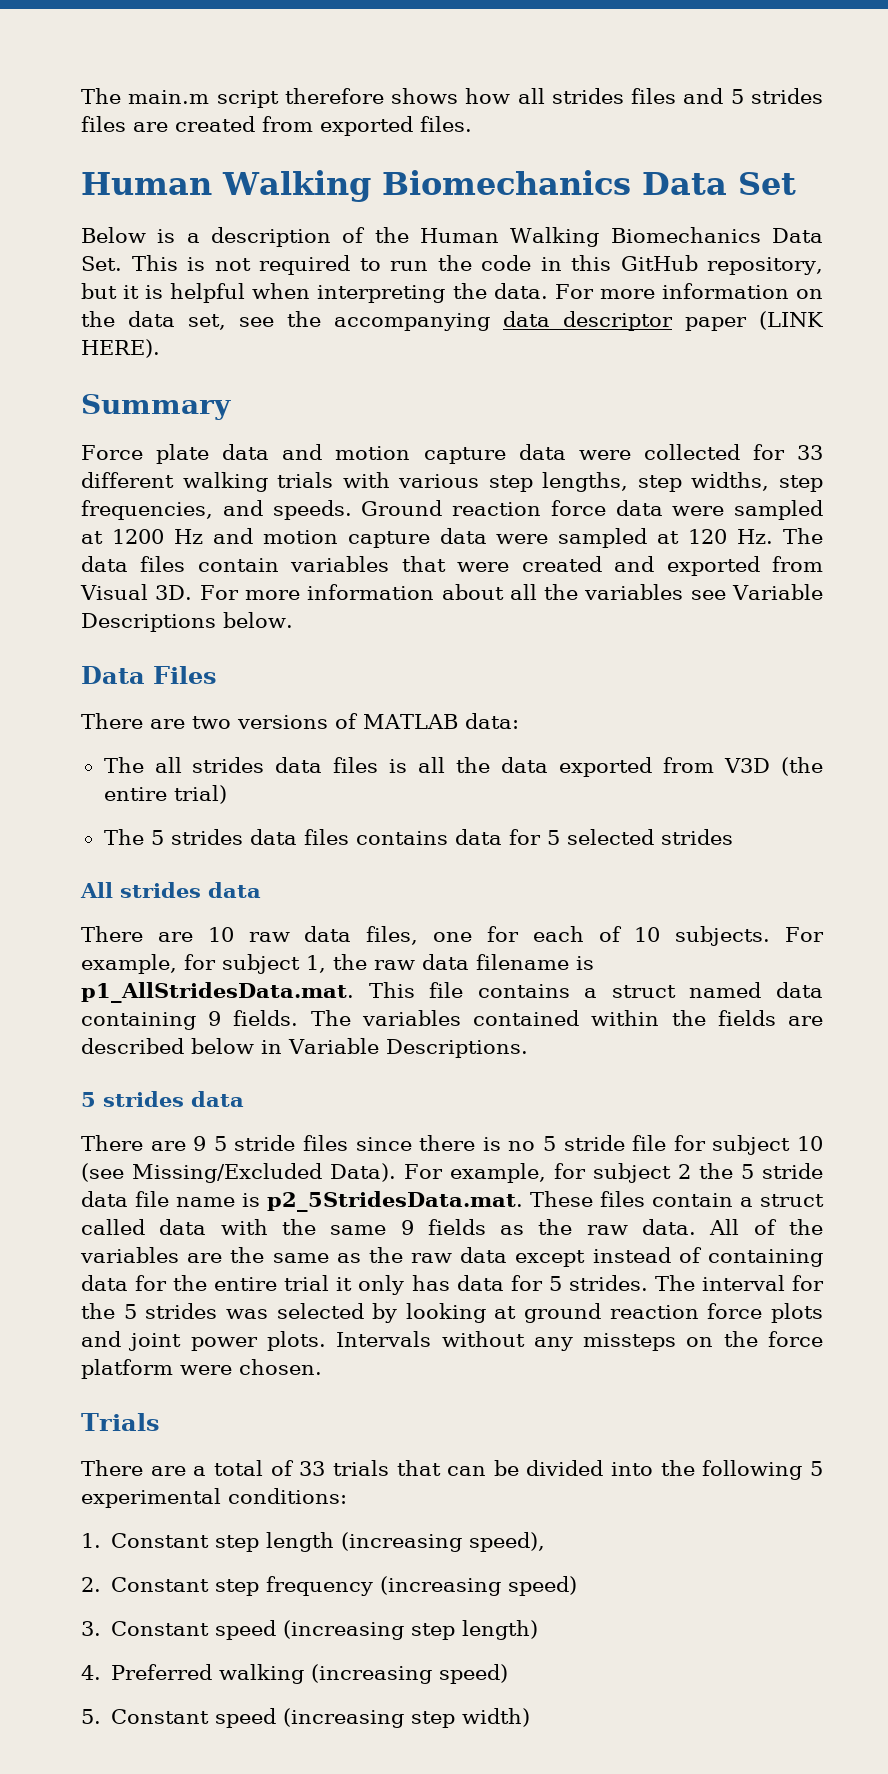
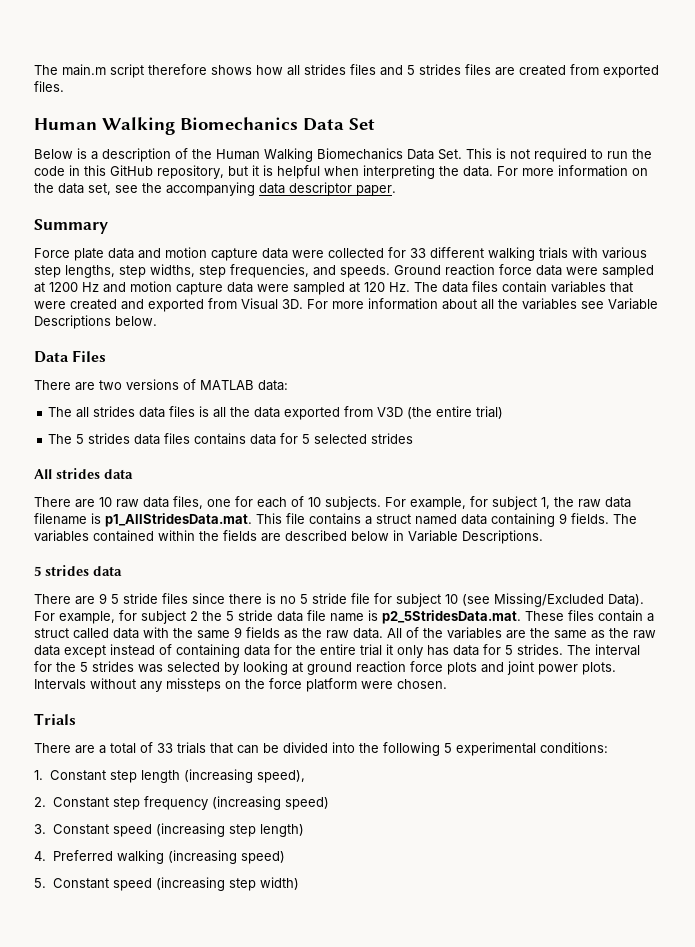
[685,311,823,331] [81,339,160,358] paper (LINK HERE). -> [356,185,396,196] paper.

